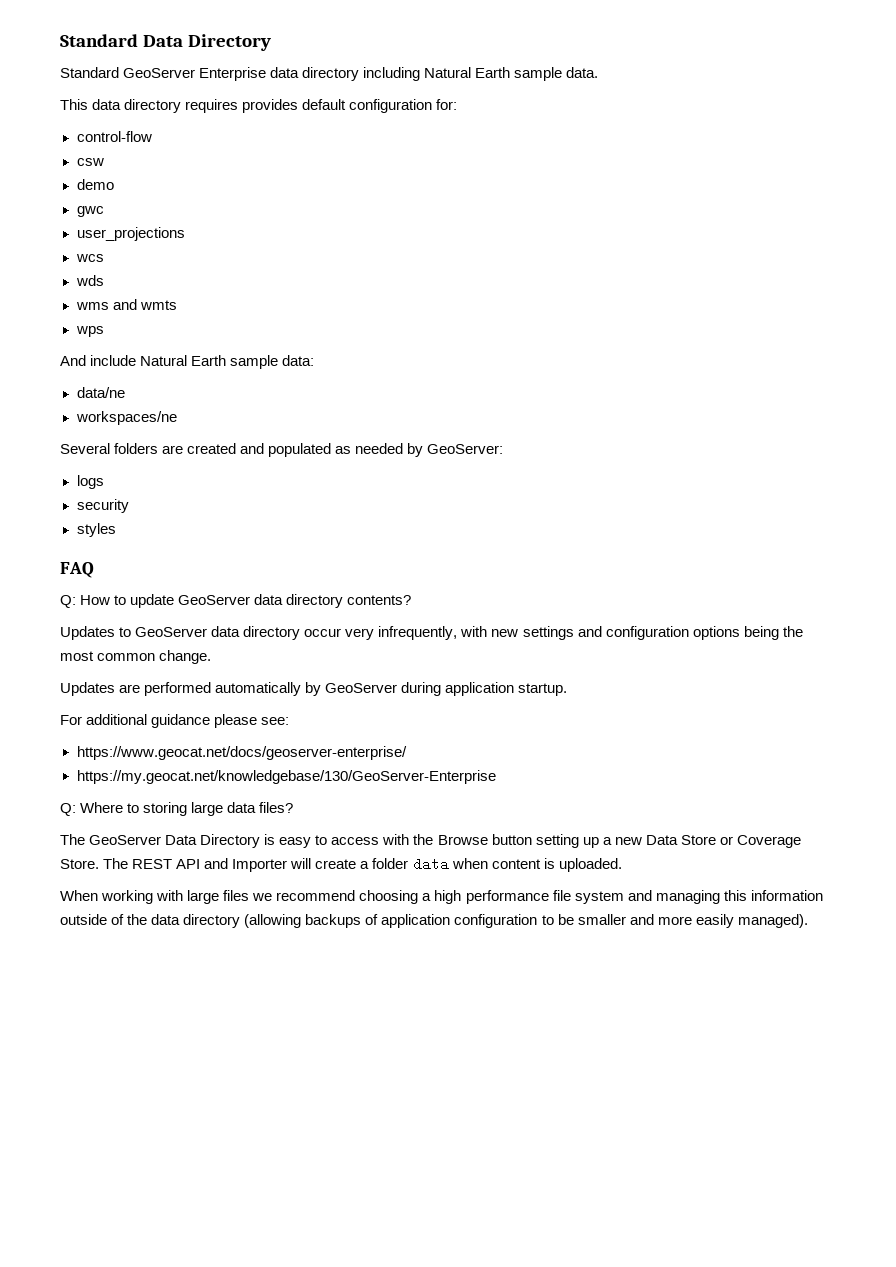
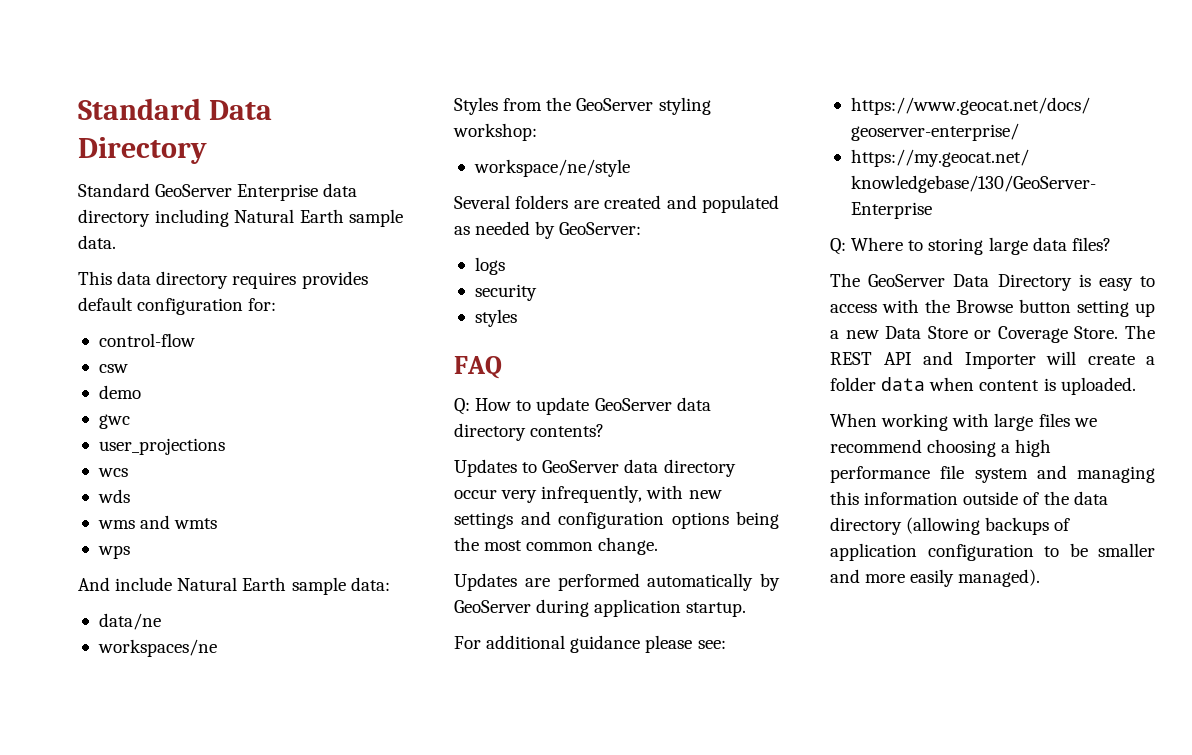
(177, 418) none -> [454,97,711,115] [453,123,537,141] [473,159,630,177] // Styles from the GeoServer styling workshop: // workspace/ne/style

